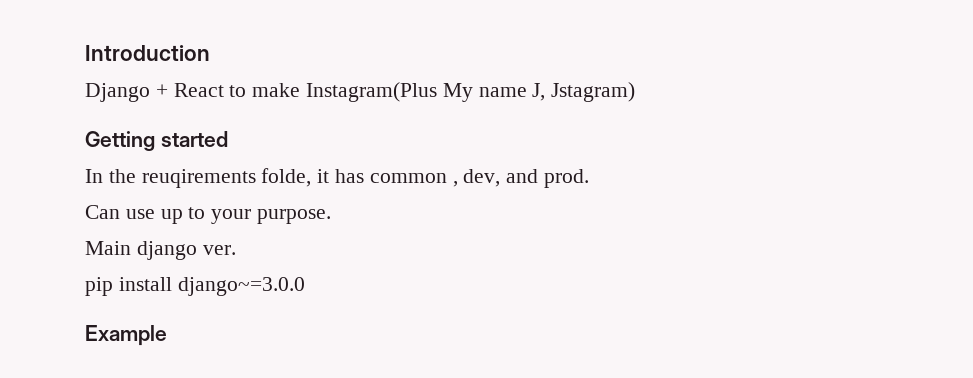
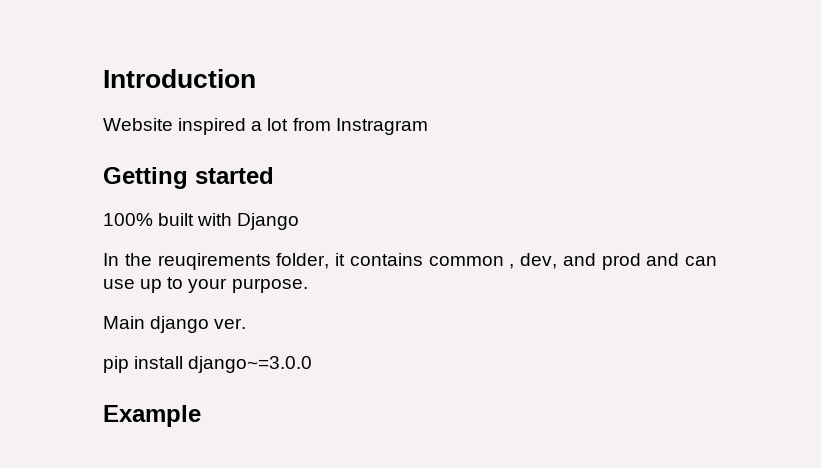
[85,82,636,102] [85,131,228,151] Django + React to make Instagram(Plus My name J, Jstagram) // Getting started -> [103,118,428,135] [103,167,274,189] [103,213,300,230] Website inspired a lot from Instragram // Getting started // 100% built with Django
[261,168,365,187] folde, it has -> [276,253,423,269] folder, it contains
[544,169,590,188] [85,205,120,219] prod. // Can -> [601,253,717,270] prod and can

